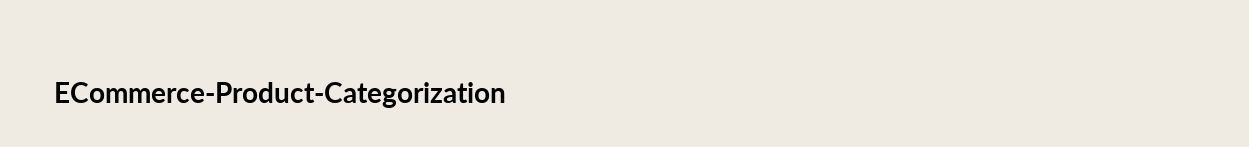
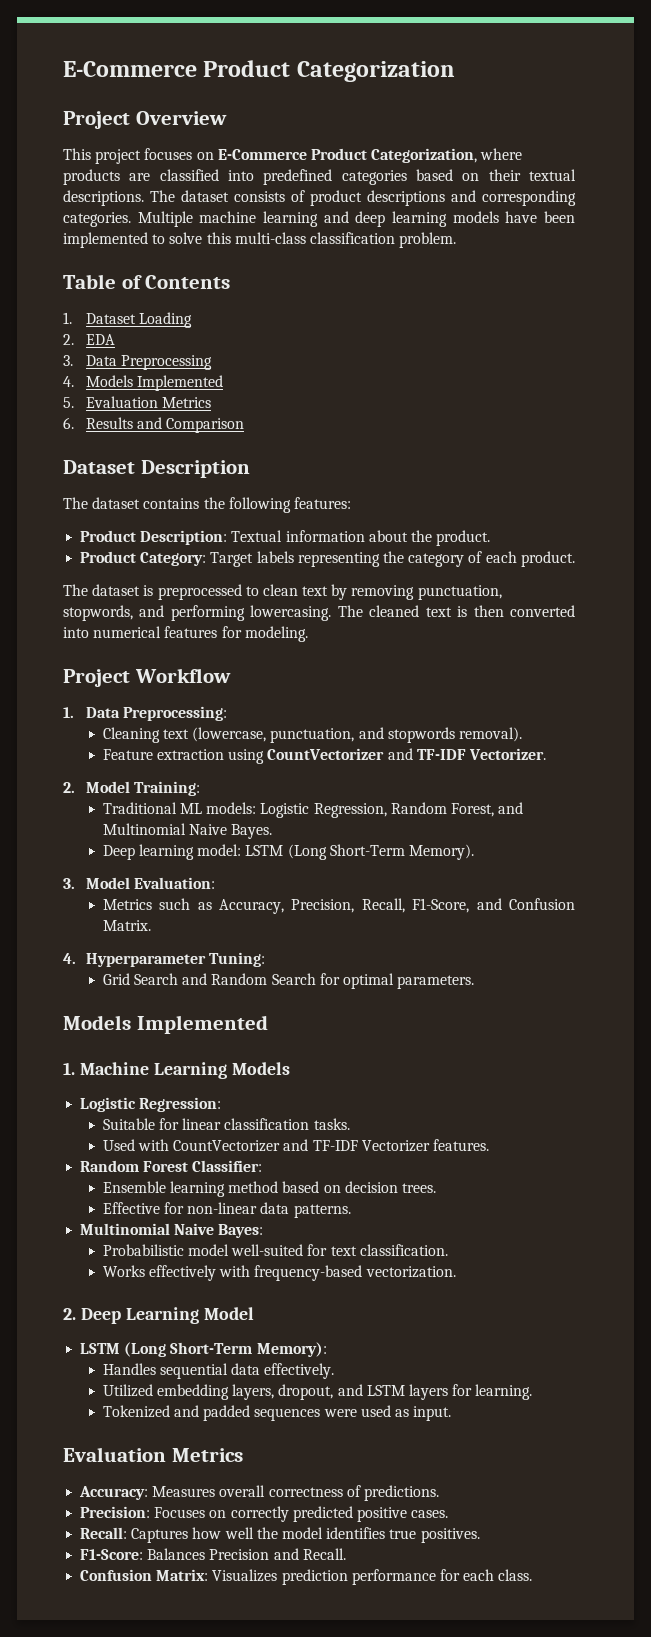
[54,82,506,108] ECommerce-Product-Categorization -> [63,60,455,82] [63,111,227,129] [63,148,523,164] [63,169,576,185] [63,190,576,206] [63,211,575,227] [63,232,457,248] [63,274,231,289] [63,312,192,328] [63,334,115,345] [63,355,212,370] [63,375,223,391] [63,396,211,408] [63,417,245,433] [63,460,250,478] [63,497,351,513] [80,530,491,546] [80,551,575,567] [63,584,502,600] [63,605,575,621] [63,626,308,642] [63,668,231,687] [63,706,227,721] [102,727,522,743] [102,748,546,764] [63,781,200,796] [102,802,524,818] [102,823,273,839] [102,844,474,860] [63,877,215,889] [102,898,575,914] [102,920,151,931] [63,952,265,967] [102,973,475,989] [63,1015,268,1034] [63,1062,290,1079] [80,1097,222,1112] [102,1118,350,1130] [102,1139,489,1152] [80,1160,263,1172] [102,1181,436,1197] [102,1202,351,1218] [80,1223,264,1238] [102,1244,448,1256] [102,1265,456,1281] [63,1307,254,1324] [80,1342,327,1357] [102,1363,335,1379] [102,1384,533,1400] [102,1405,452,1421] [63,1447,243,1462] [79,1485,439,1501] [80,1506,449,1522] [80,1527,480,1543] [80,1548,346,1560] [80,1569,533,1585] E-Commerce Product Categorization // Project Overview // This project focuses on E-Commerce Product Categorization, where products are classified into predefined categories based on their textual descriptions. The dataset consists of product descriptions and corresponding categories. Multiple machine learning and deep learning models have been implemented to solve this multi-class classification problem. // Table of Contents // 1. Dataset Loading // 2. EDA // 3. Data Preprocessing // 4. Models Implemented // 5. Evaluation Metrics // 6. Results and Comparison // Dataset Description // The dataset contains the following features: // Product Description: Textual information about the product. // Product Category: Target labels representing the category of each product. // The dataset is preprocessed to clean text by removing punctuation, stopwords, and performing lowercasing. The cleaned text is then converted into numerical features for modeling. // Project Workflow // 1. Data Preprocessing: // Cleaning text (lowercase, punctuation, and stopwords removal). // Feature extraction using CountVectorizer and TF-IDF Vectorizer. // 2. Model Training: // Traditional ML models: Logistic Regression, Random Forest, and Multinomial Naive Bayes. // Deep learning model: LSTM (Long Short-Term Memory). // 3. Model Evaluation: // Metrics such as Accuracy, Precision, Recall, F1-Score, and Confusion Matrix. // 4. Hyperparameter Tuning: // Grid Search and Random Search for optimal parameters. // Models Implemented // 1. Machine Learning Models // Logistic Regression: // Suitable for linear classification tasks. // Used with CountVectorizer and TF-IDF Vectorizer features. // Random Forest Classifier: // Ensemble learning method based on decision trees. // Effective for non-linear data patterns. // Multinomial Naive Bayes: // Probabilistic model well-suited for text classification. // Works effectively with frequency-based vectorization. // 2. Deep Learning Model // LSTM (Long Short-Term Memory): // Handles sequential data effectively. // Utilized embedding layers, dropout, and LSTM layers for learning. // Tokenized and padded sequences were used as input. // Evaluation Metrics // Accuracy: Measures overall correctness of predictions. // Precision: Focuses on correctly predicted positive cases. // Recall: Captures how well the model identifies true positives. // F1-Score: Balances Precision and Recall. // Confusion Matrix: Visualizes prediction performance for each class.

